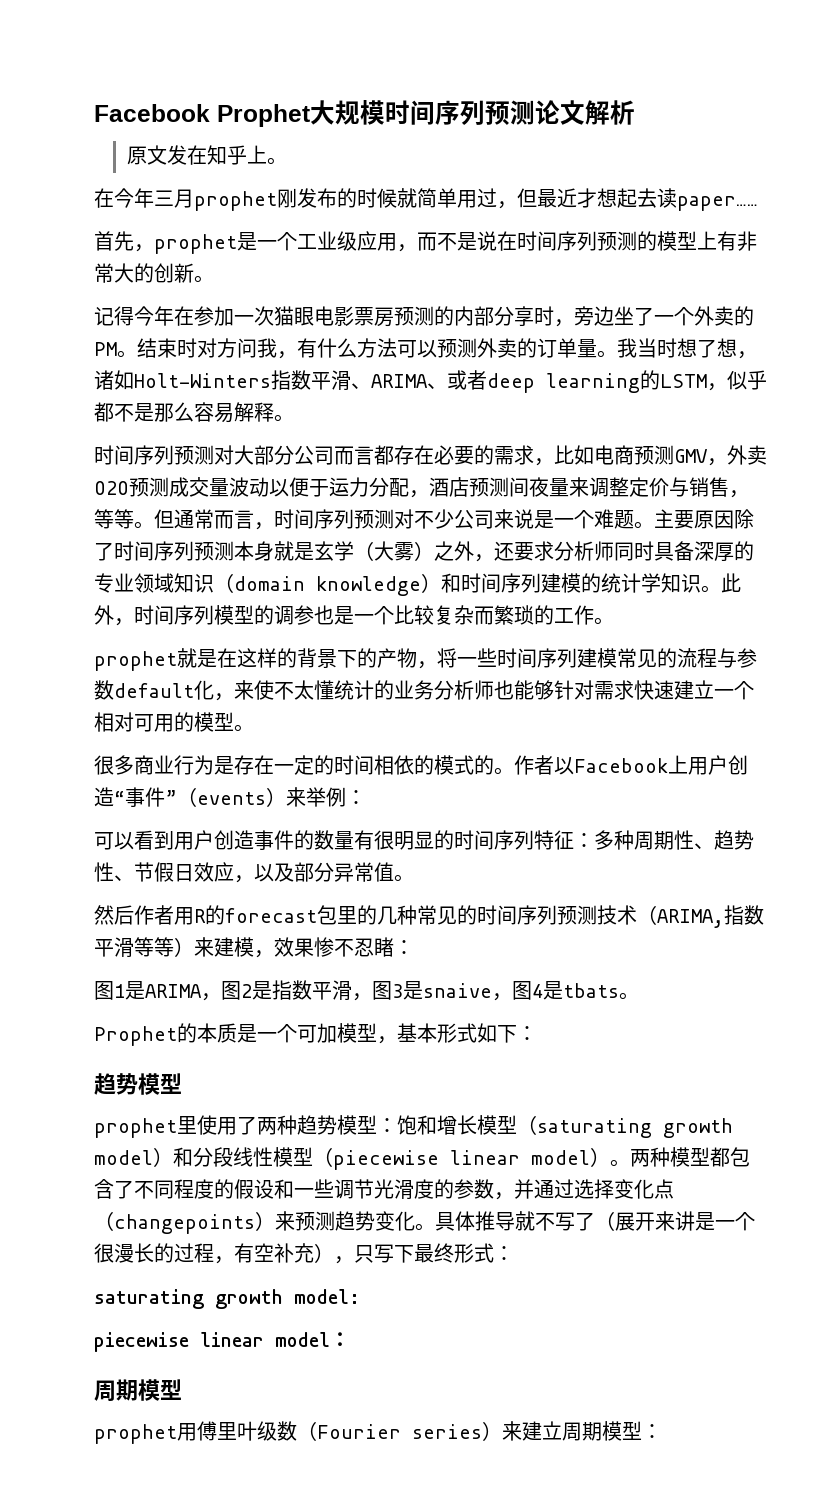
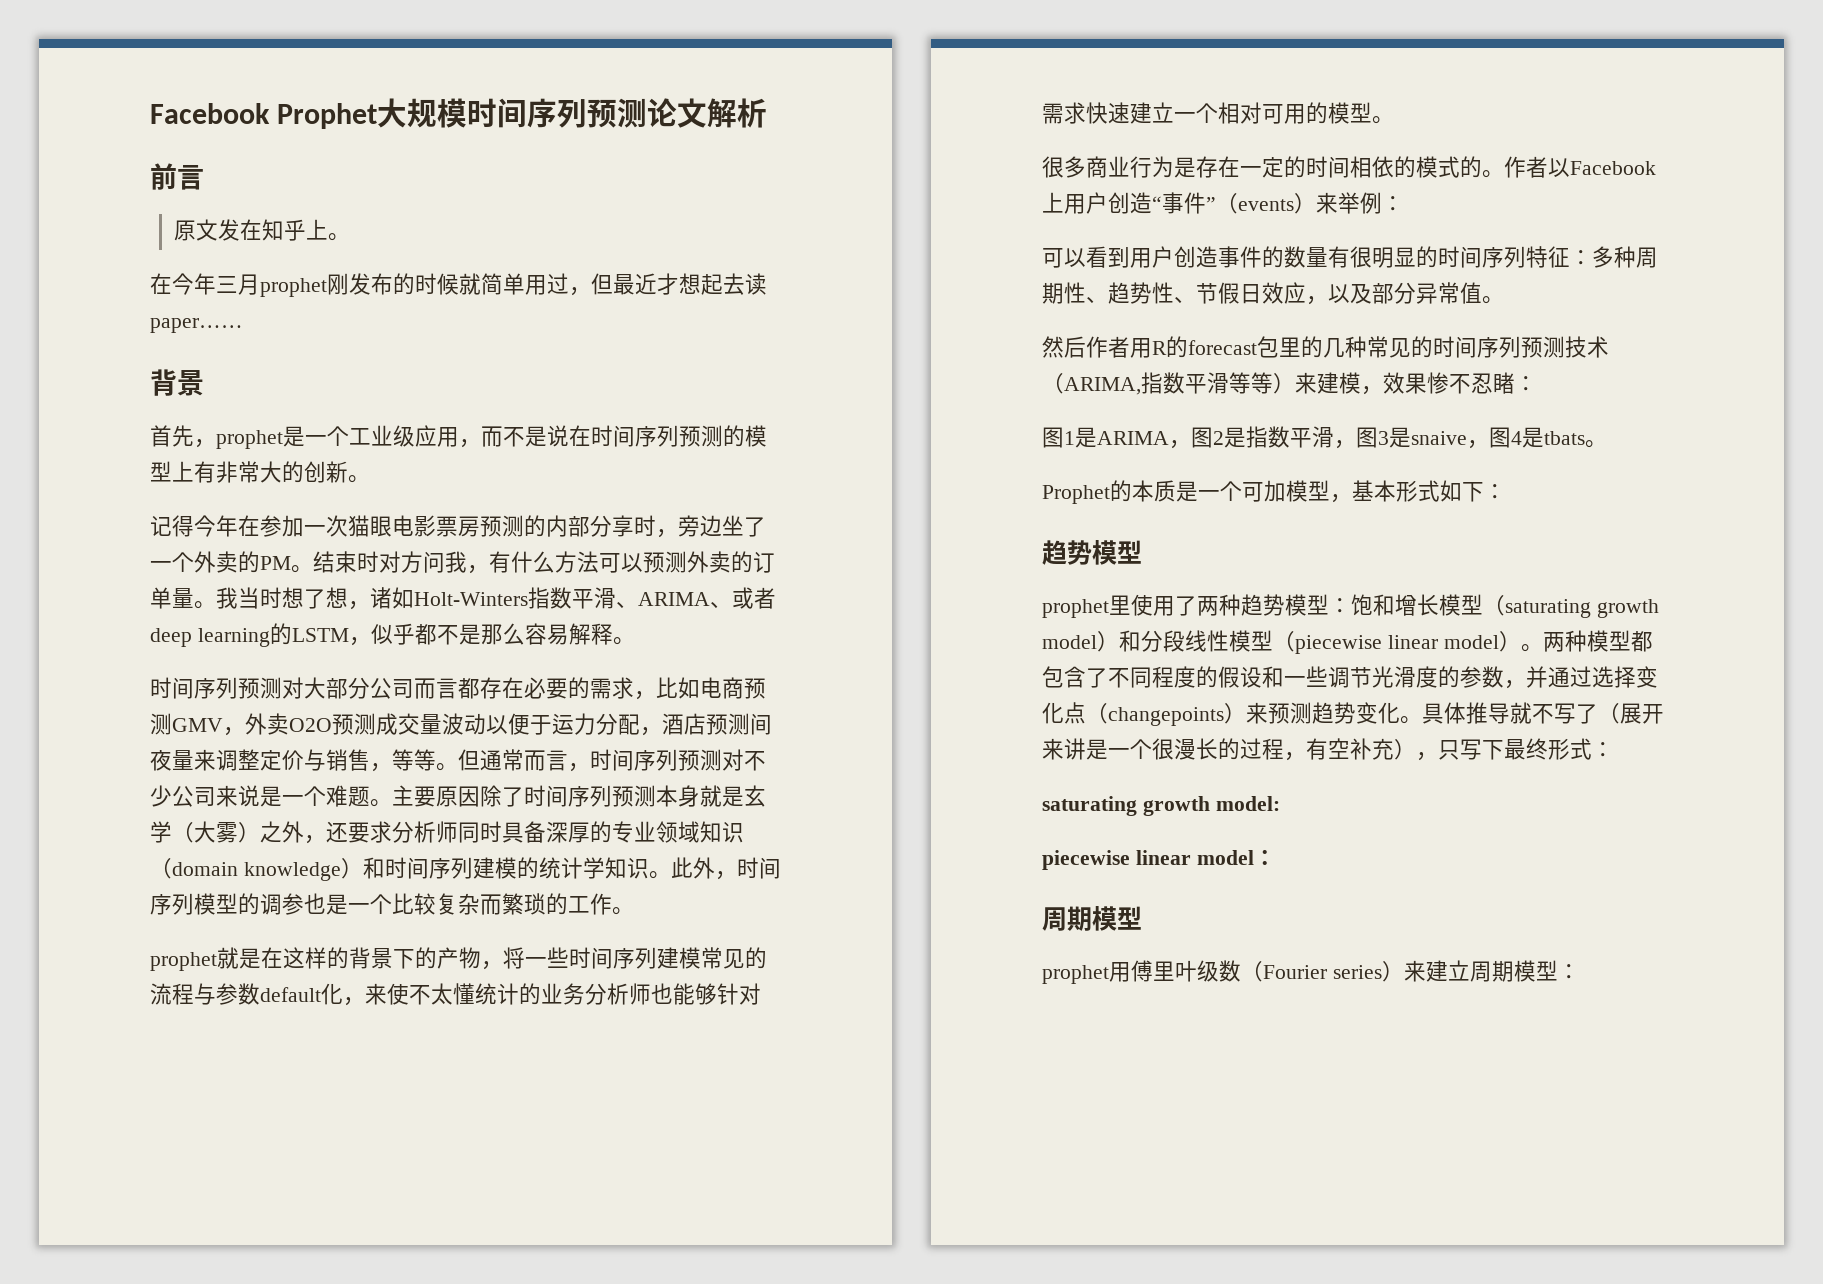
(635, 112) none -> [150,163,204,190] // 前言
(758, 203) none -> [150,369,204,396] // 背景

